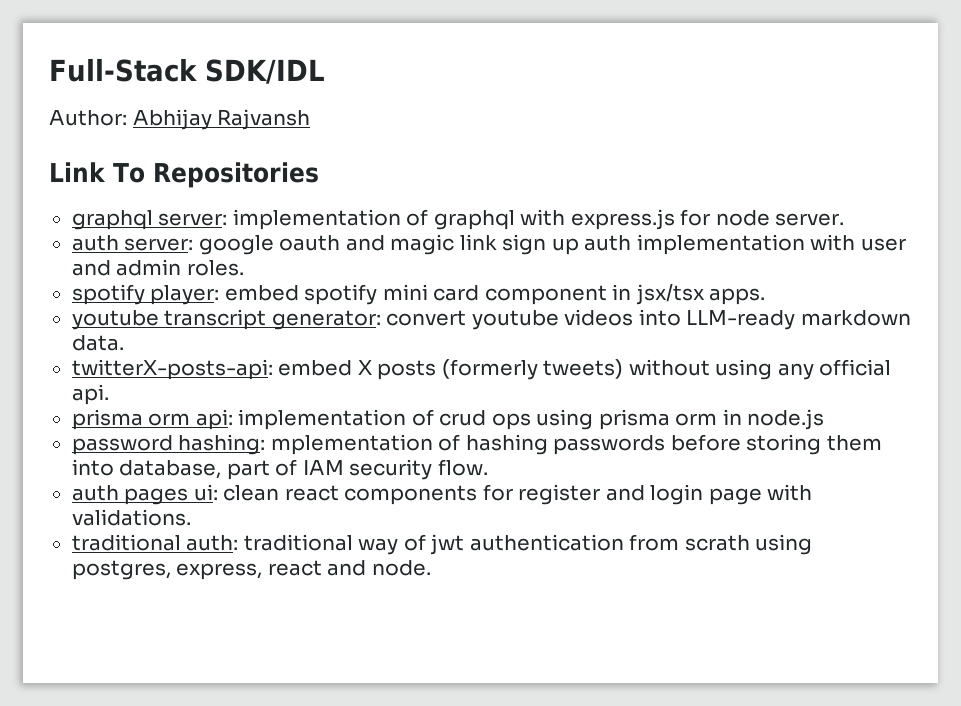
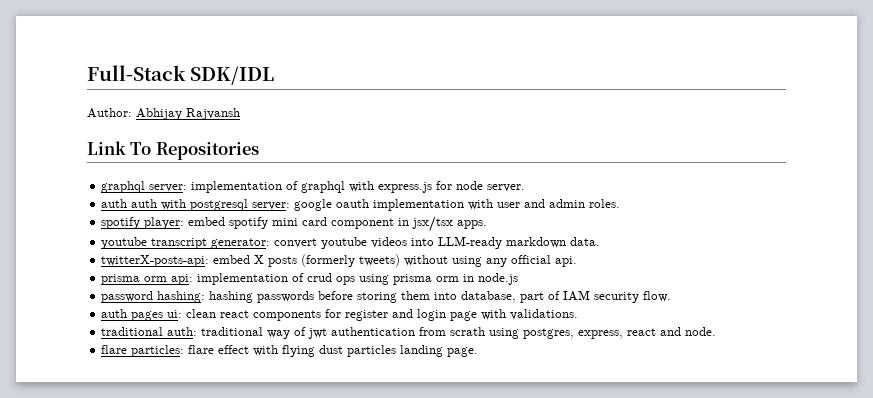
[124,234,632,255] server: google oauth and magic link sign up auth -> [131,199,370,211] auth with postgresql server: google oauth
[270,434,461,455] mplementation of -> (206, 297) none
(431, 568) none -> [101,345,479,357] // flare particles: flare effect with flying dust particles landing page.

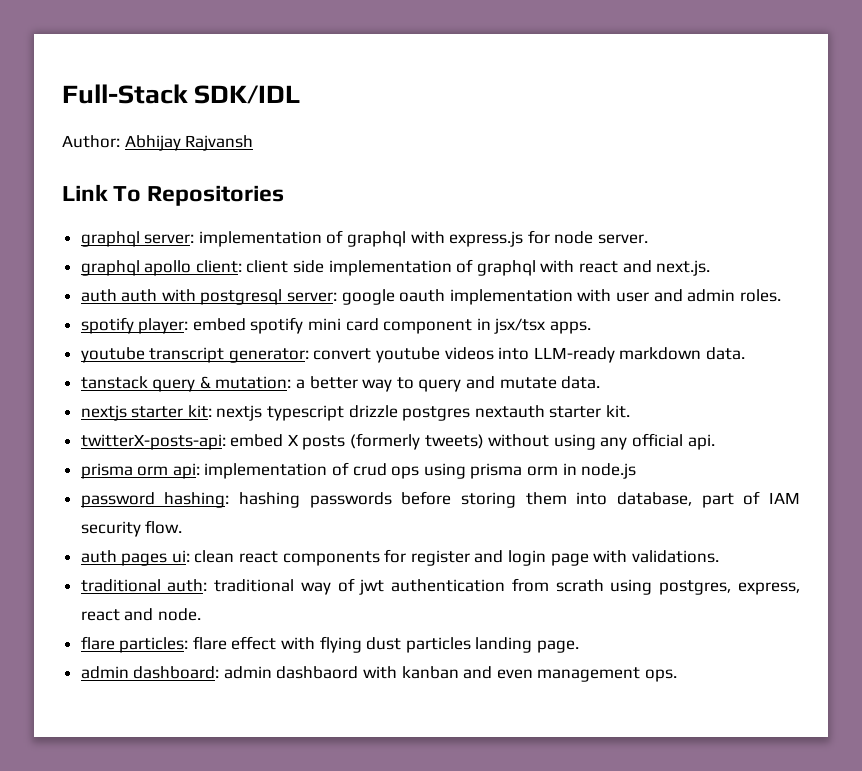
(526, 188) none -> [80,259,711,276] // graphql apollo client: client side implementation of graphql with react and next.js.
(601, 241) none -> [80,376,601,392] [80,405,631,421] // tanstack query & mutation: a better way to query and mutate data. // nextjs starter kit: nextjs typescript drizzle postgres nextauth starter kit.
(479, 352) none -> [80,666,678,682] // admin dashboard: admin dashbaord with kanban and even management ops.

